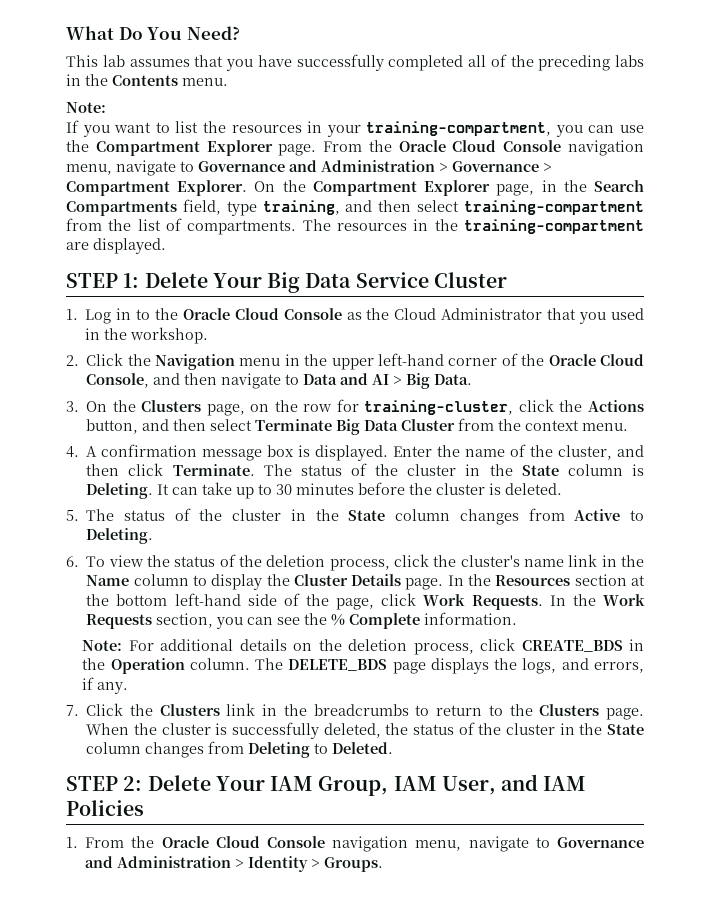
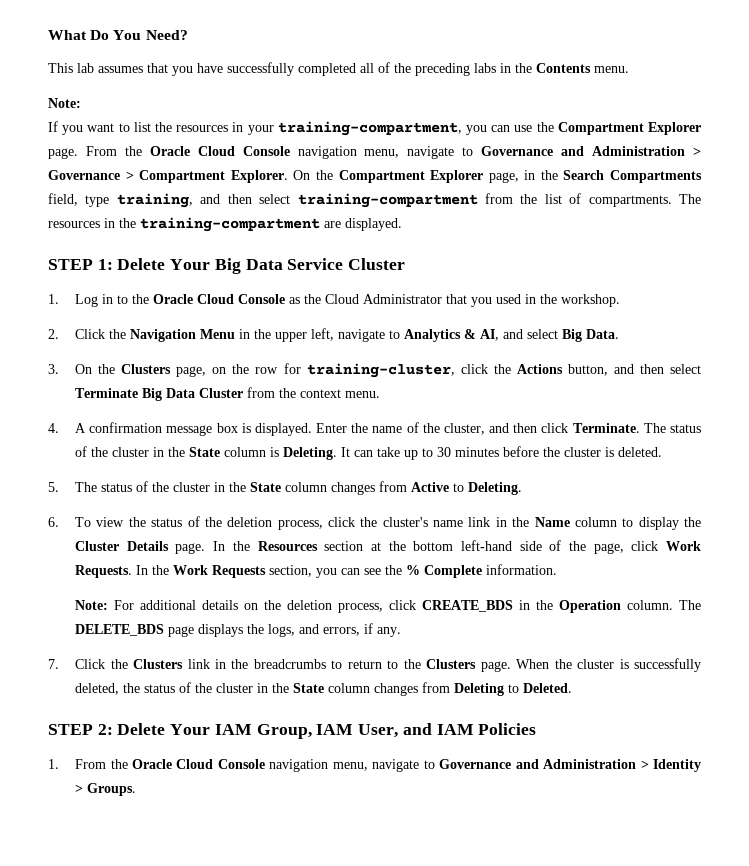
[239,358,281,366] menu -> [200,329,236,339] Menu
[378,353,644,366] [86,373,403,389] left-hand corner of the Oracle Cloud Console, and then navigate to Data and AI > -> [311,328,559,342] left, navigate to Analytics & AI, and select

